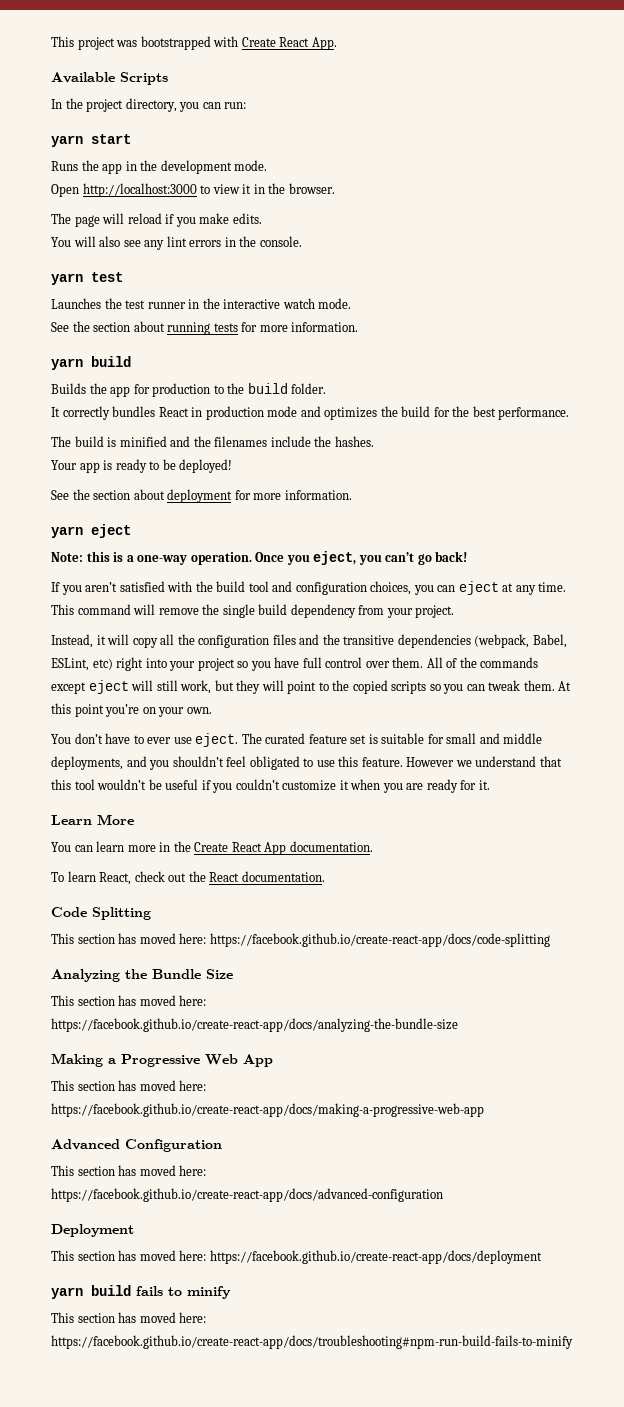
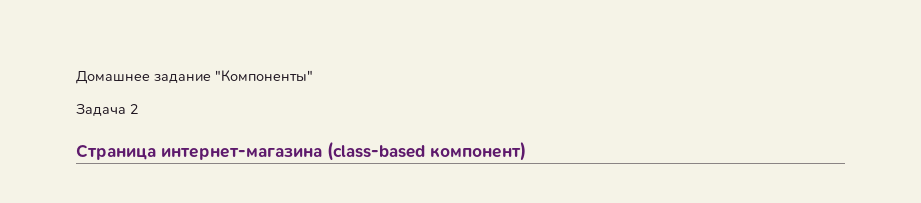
[51,36,337,50] [51,72,168,85] [51,98,247,112] [51,134,131,147] [51,160,268,174] [51,183,335,197] [51,213,262,227] [51,236,302,250] [51,272,123,285] [51,298,352,309] [51,321,359,335] [51,356,131,370] [51,383,327,397] [51,406,570,420] [51,436,374,447] [51,459,233,473] [51,489,352,503] [51,524,131,538] [51,551,468,565] [51,581,567,595] [51,604,455,618] [51,634,567,648] [51,657,539,671] [51,680,572,694] [51,703,212,717] [51,733,543,747] [51,756,562,770] [51,779,490,793] [51,814,134,825] [51,841,373,855] [51,871,325,885] [51,907,151,920] [51,933,550,947] [51,969,233,982] [51,995,207,1006] [51,1018,458,1032] [51,1053,273,1067] [51,1080,207,1091] [51,1103,484,1117] [51,1139,222,1152] [51,1165,207,1176] [51,1188,443,1202] [51,1224,134,1237] [51,1250,542,1264] [51,1285,231,1299] [51,1312,207,1323] [51,1335,573,1349] This project was bootstrapped with Create React App. // Available Scripts // In the project directory, you can run: // yarn start // Runs the app in the development mode. // Open http://localhost:3000 to view it in the browser. // The page will reload if you make edits. // You will also see any lint errors in the console. // yarn test // Launches the test runner in the interactive watch mode. // See the section about running tests for more information. // yarn build // Builds the app for production to the build folder. // It correctly bundles React in production mode and optimizes the build for the best performance. // The build is minified and the filenames include the hashes. // Your app is ready to be deployed! // See the section about deployment for more information. // yarn eject // Note: this is a one-way operation. Once you eject, you can’t go back! // If you aren’t satisfied with the build tool and configuration choices, you can eject at any time. This command will remove the single build dependency from your project. // Instead, it will copy all the configuration files and the transitive dependencies (webpack, Babel, ESLint, etc) right into your project so you have full control over them. All of the commands except eject will still work, but they will point to the copied scripts so you can tweak them. At this point you’re on your own. // You don’t have to ever use eject. The curated feature set is suitable for small and middle deployments, and you shouldn’t feel obligated to use this feature. However we understand that this tool wouldn’t be useful if you couldn’t customize it when you are ready for it. // Learn More // You can learn more in the Create React App documentation. // To learn React, check out the React documentation. // Code Splitting // This section has moved here: https://facebook.github.io/create-react-app/docs/code-splitting // Analyzing the Bundle Size // This section has moved here: https://facebook.github.io/create-react-app/docs/analyzing-the-bundle-size // Making a Progressive Web App // This section has moved here: https://facebook.github.io/create-react-app/docs/making-a-progressive-web-app // Advanced Configuration // This section has moved here: https://facebook.github.io/create-react-app/docs/advanced-configuration // Deployment // This section has moved here: https://facebook.github.io/create-react-app/docs/deployment // yarn build fails to minify // This section has moved here: https://facebook.github.io/create-react-app/docs/troubleshooting#npm-run-build-fails-to-minify -> [76,70,313,84] [76,103,138,116] [76,141,526,161] Домашнее задание "Компоненты" // Задача 2 // Страница интернет-магазина (class-based компонент)

